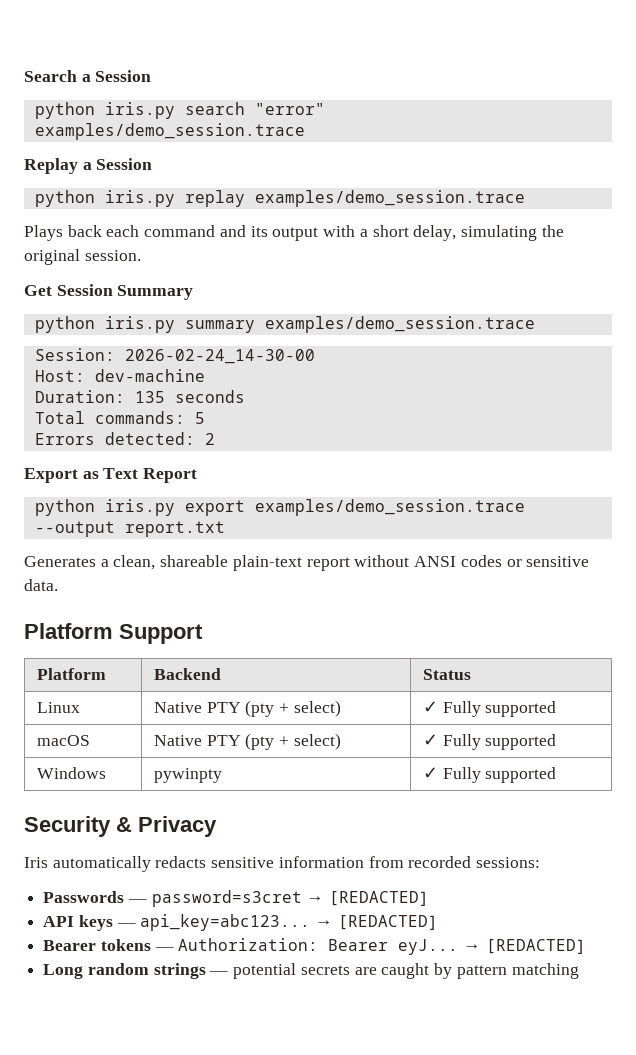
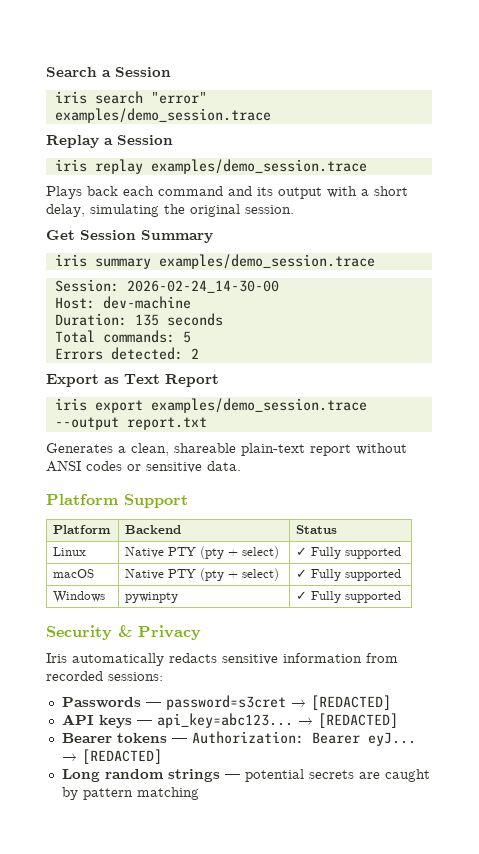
[34,102,175,119] python iris.py -> [54,91,87,104] iris
[34,190,175,207] python iris.py -> [54,159,87,172] iris
[34,316,175,333] python iris.py -> [54,254,87,267] iris
[34,499,175,516] python iris.py -> [54,398,87,411] iris

